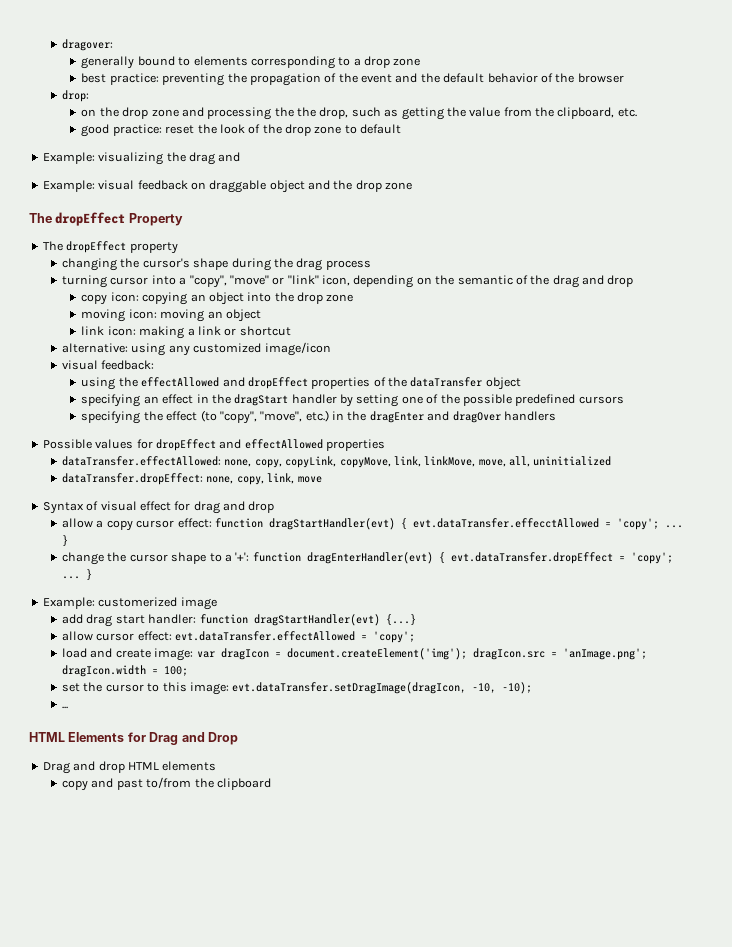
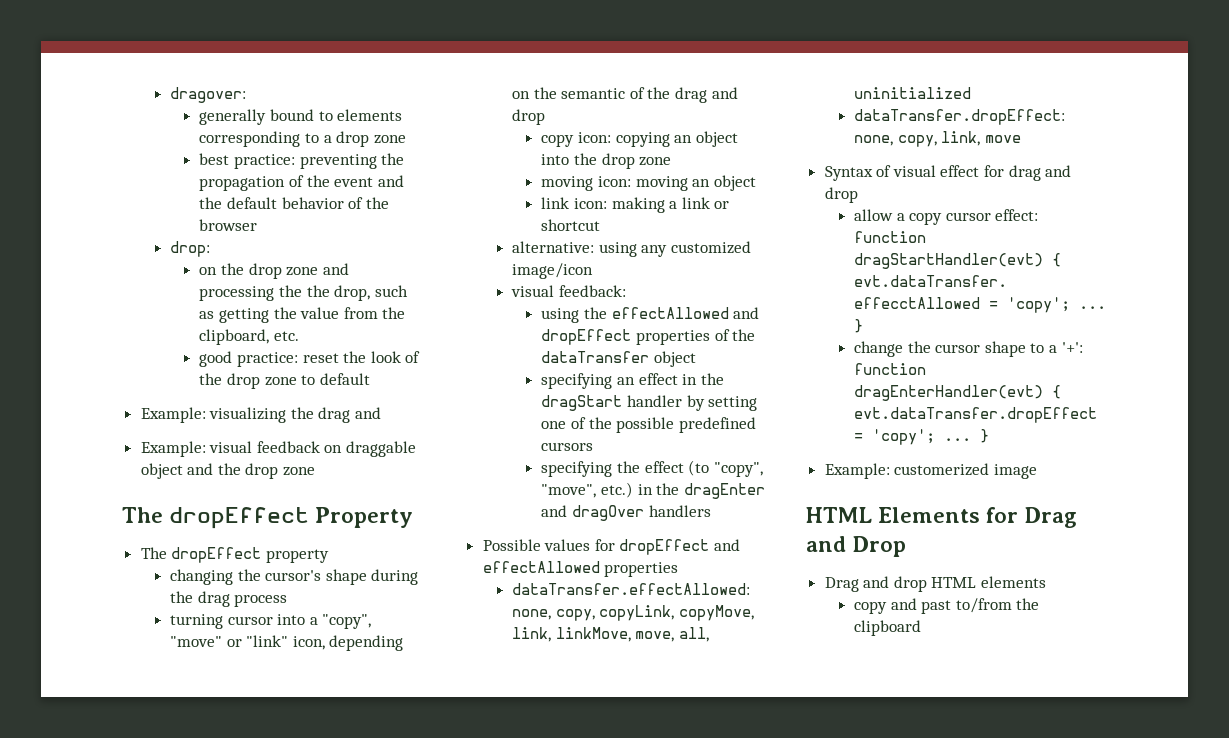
[62,614,416,627] [62,631,416,643] [62,648,647,661] [62,665,189,677] [62,682,533,695] [62,706,69,709] // add drag start handler: function dragStartHandler(evt) {...} // allow cursor effect: evt.dataTransfer.effectAllowed = 'copy'; // load and create image: var dragIcon = document.createElement('img'); dragIcon.src = 'anImage.png'; dragIcon.width = 100; // set the cursor to this image: evt.dataTransfer.setDragImage(dragIcon, -10, -10); // ... -> (1037, 471) none

